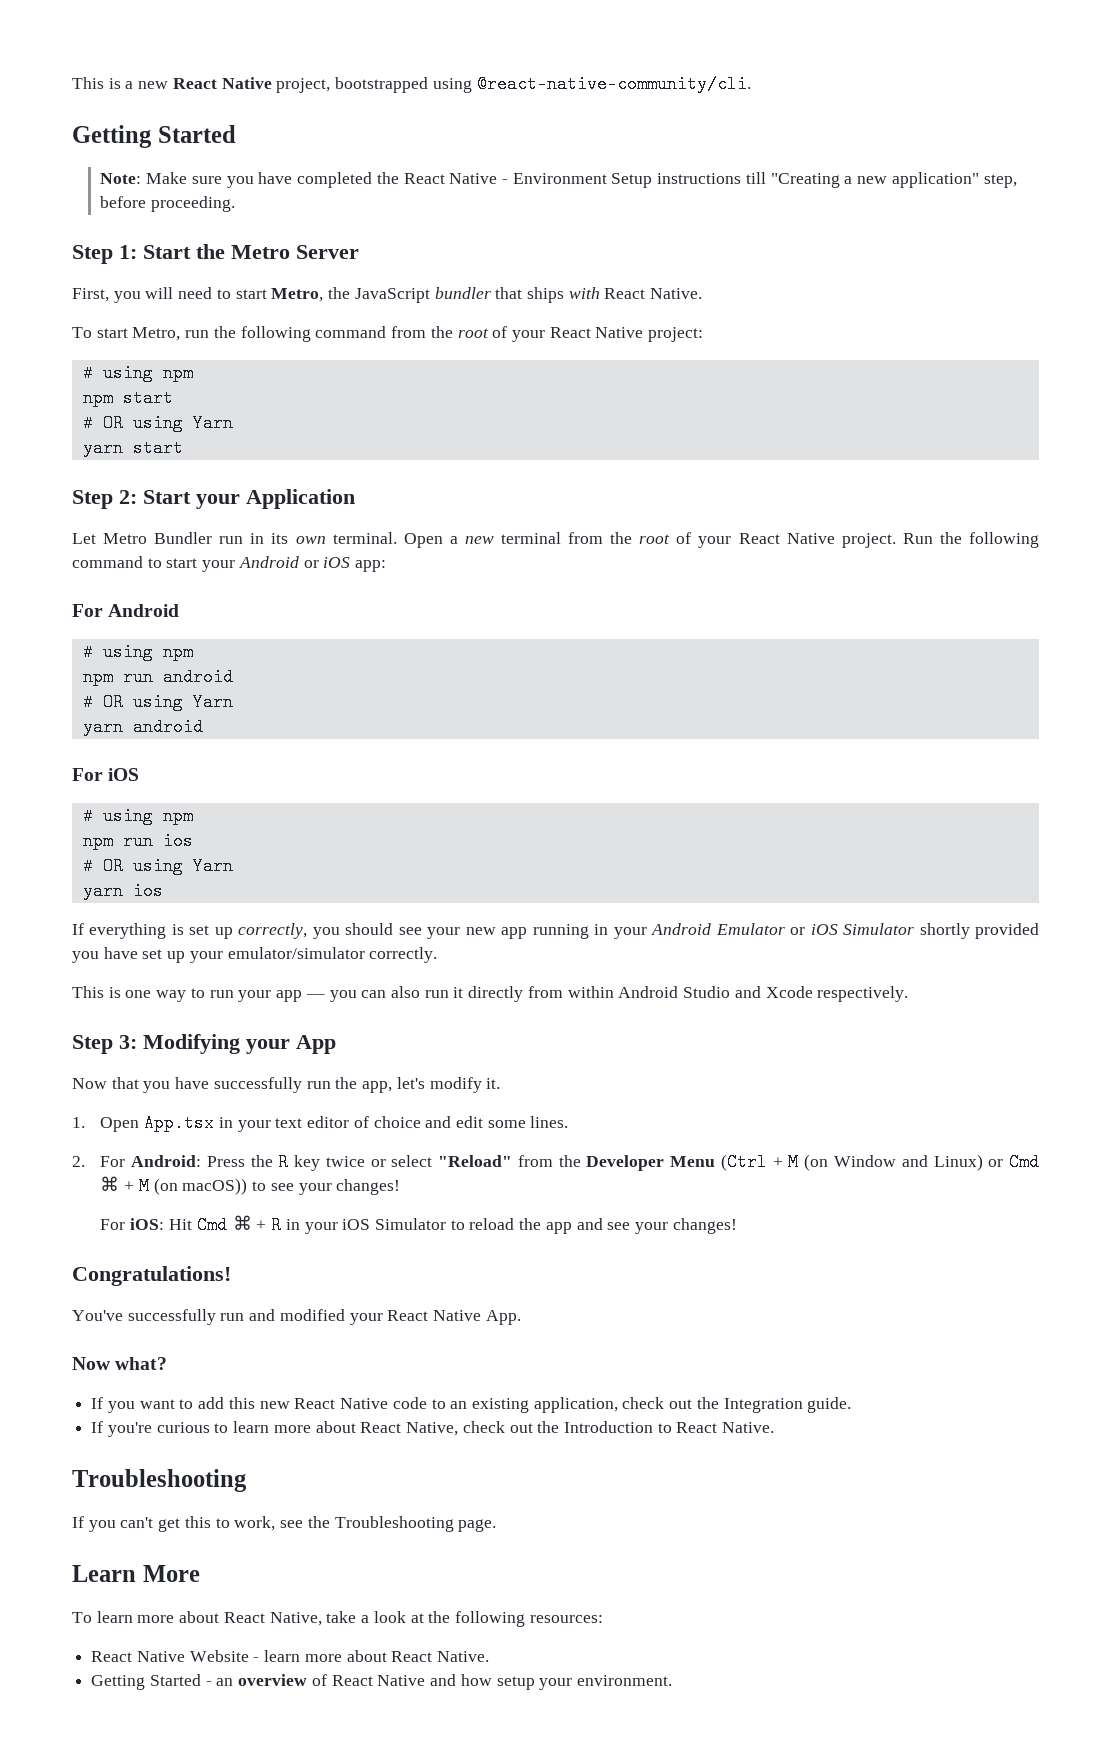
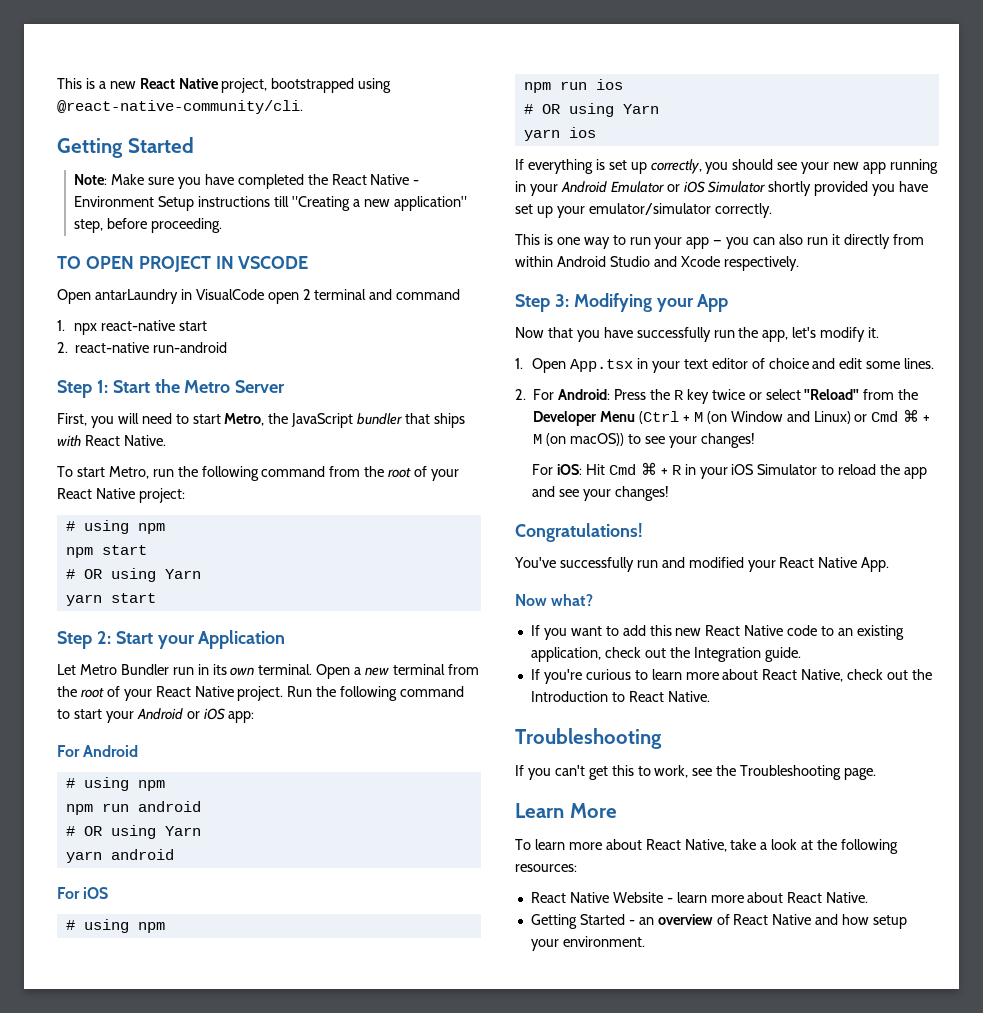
(236, 204) none -> [57,256,309,272] [57,289,461,304] [57,320,207,335] [57,342,228,353] // TO OPEN PROJECT IN VSCODE // Open antarLaundry in VisualCode open 2 terminal and command // 1. npx react-native start // 2. react-native run-android

